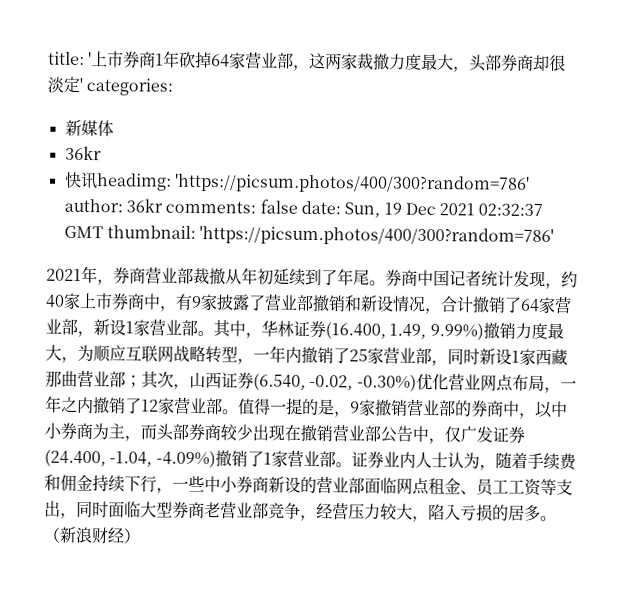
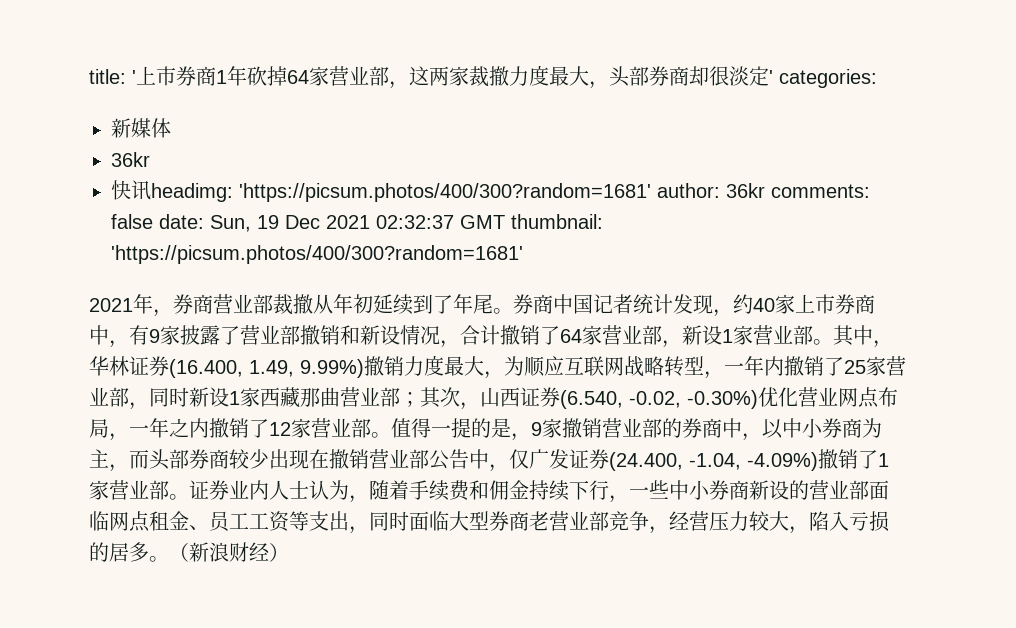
[173,173,530,194] 'https://picsum.photos/400/300?random=786' -> [239,183,651,202] 'https://picsum.photos/400/300?random=1681'
[199,226,555,247] 'https://picsum.photos/400/300?random=786' -> [111,245,523,264] 'https://picsum.photos/400/300?random=1681'

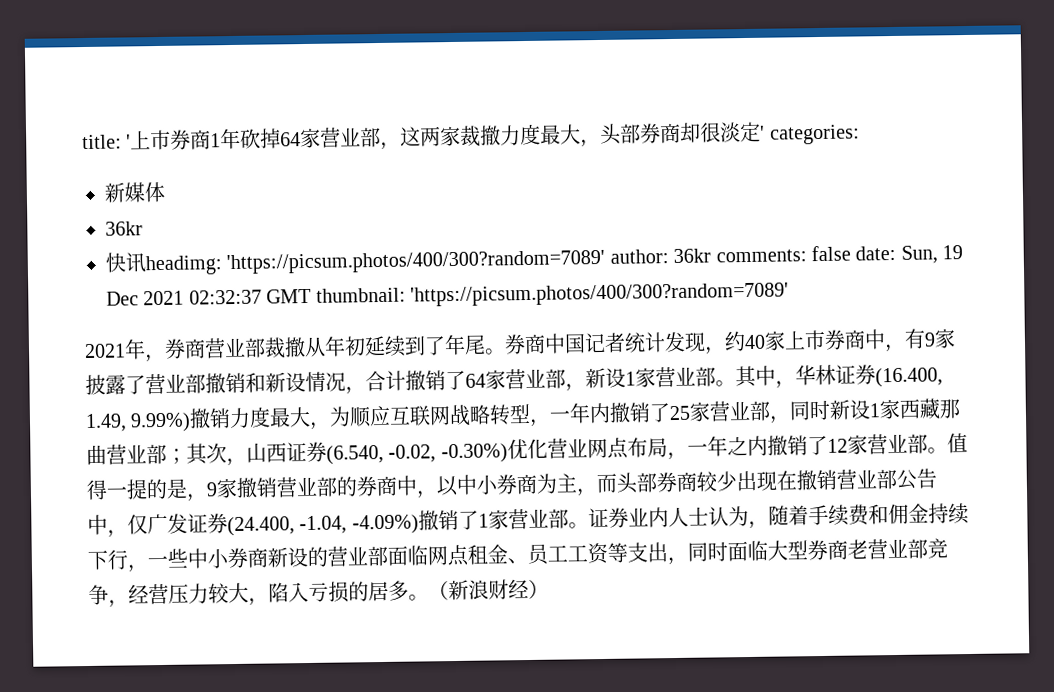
[239,183,651,202] 'https://picsum.photos/400/300?random=1681' -> [226,249,606,275] 'https://picsum.photos/400/300?random=7089'
[111,245,523,264] 'https://picsum.photos/400/300?random=1681' -> [410,282,789,307] 'https://picsum.photos/400/300?random=7089'

